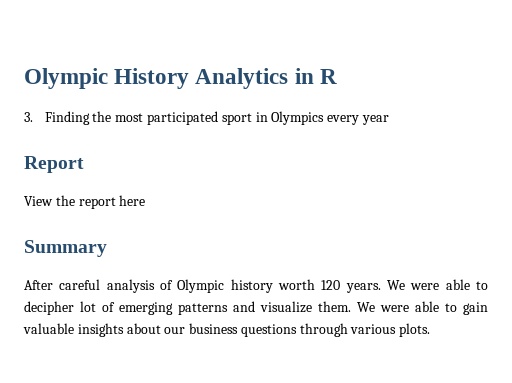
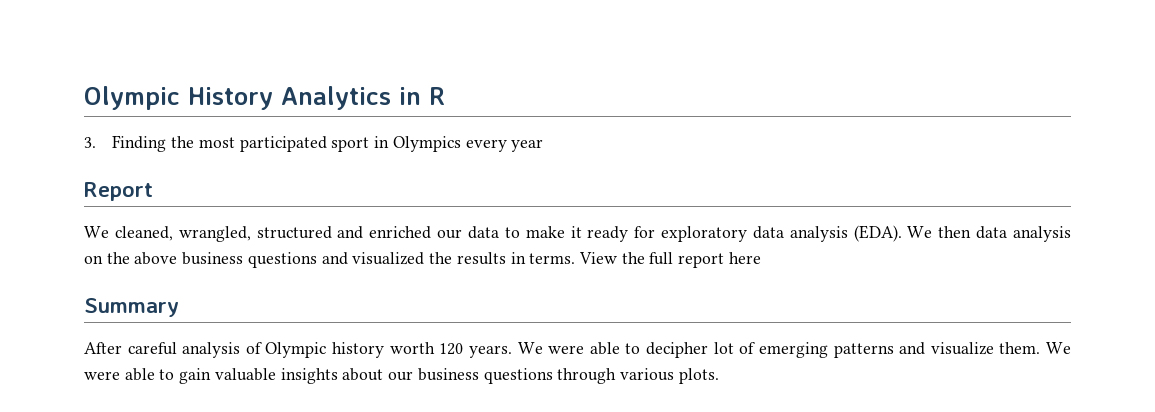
(84, 164) none -> [84,225,1072,242] [84,252,576,268] We cleaned, wrangled, structured and enriched our data to make it ready for exploratory data analysis (EDA). We then data analysis on the above business questions and visualized the results in terms.
(75, 200) none -> [649,252,674,265] full

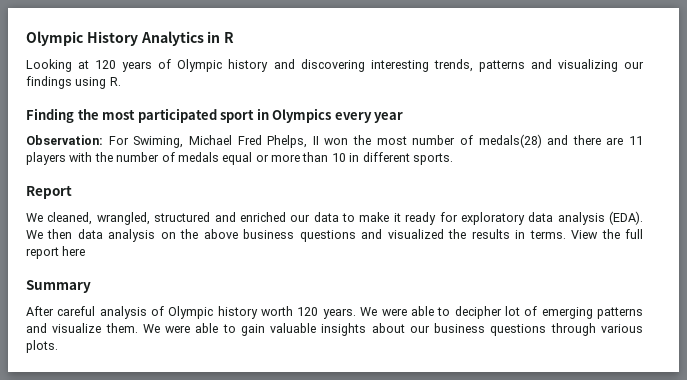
[84,137,96,148] 3. -> [26,59,644,72] [26,76,121,89] Looking at 120 years of Olympic history and discovering interesting trends, patterns and visualizing our findings using R. //
(544, 145) none -> [26,134,643,148] [26,152,453,165] // Observation: For Swiming, Michael Fred Phelps, II won the most number of medals(28) and there are 11 players with the number of medals equal or more than 10 in different sports.

